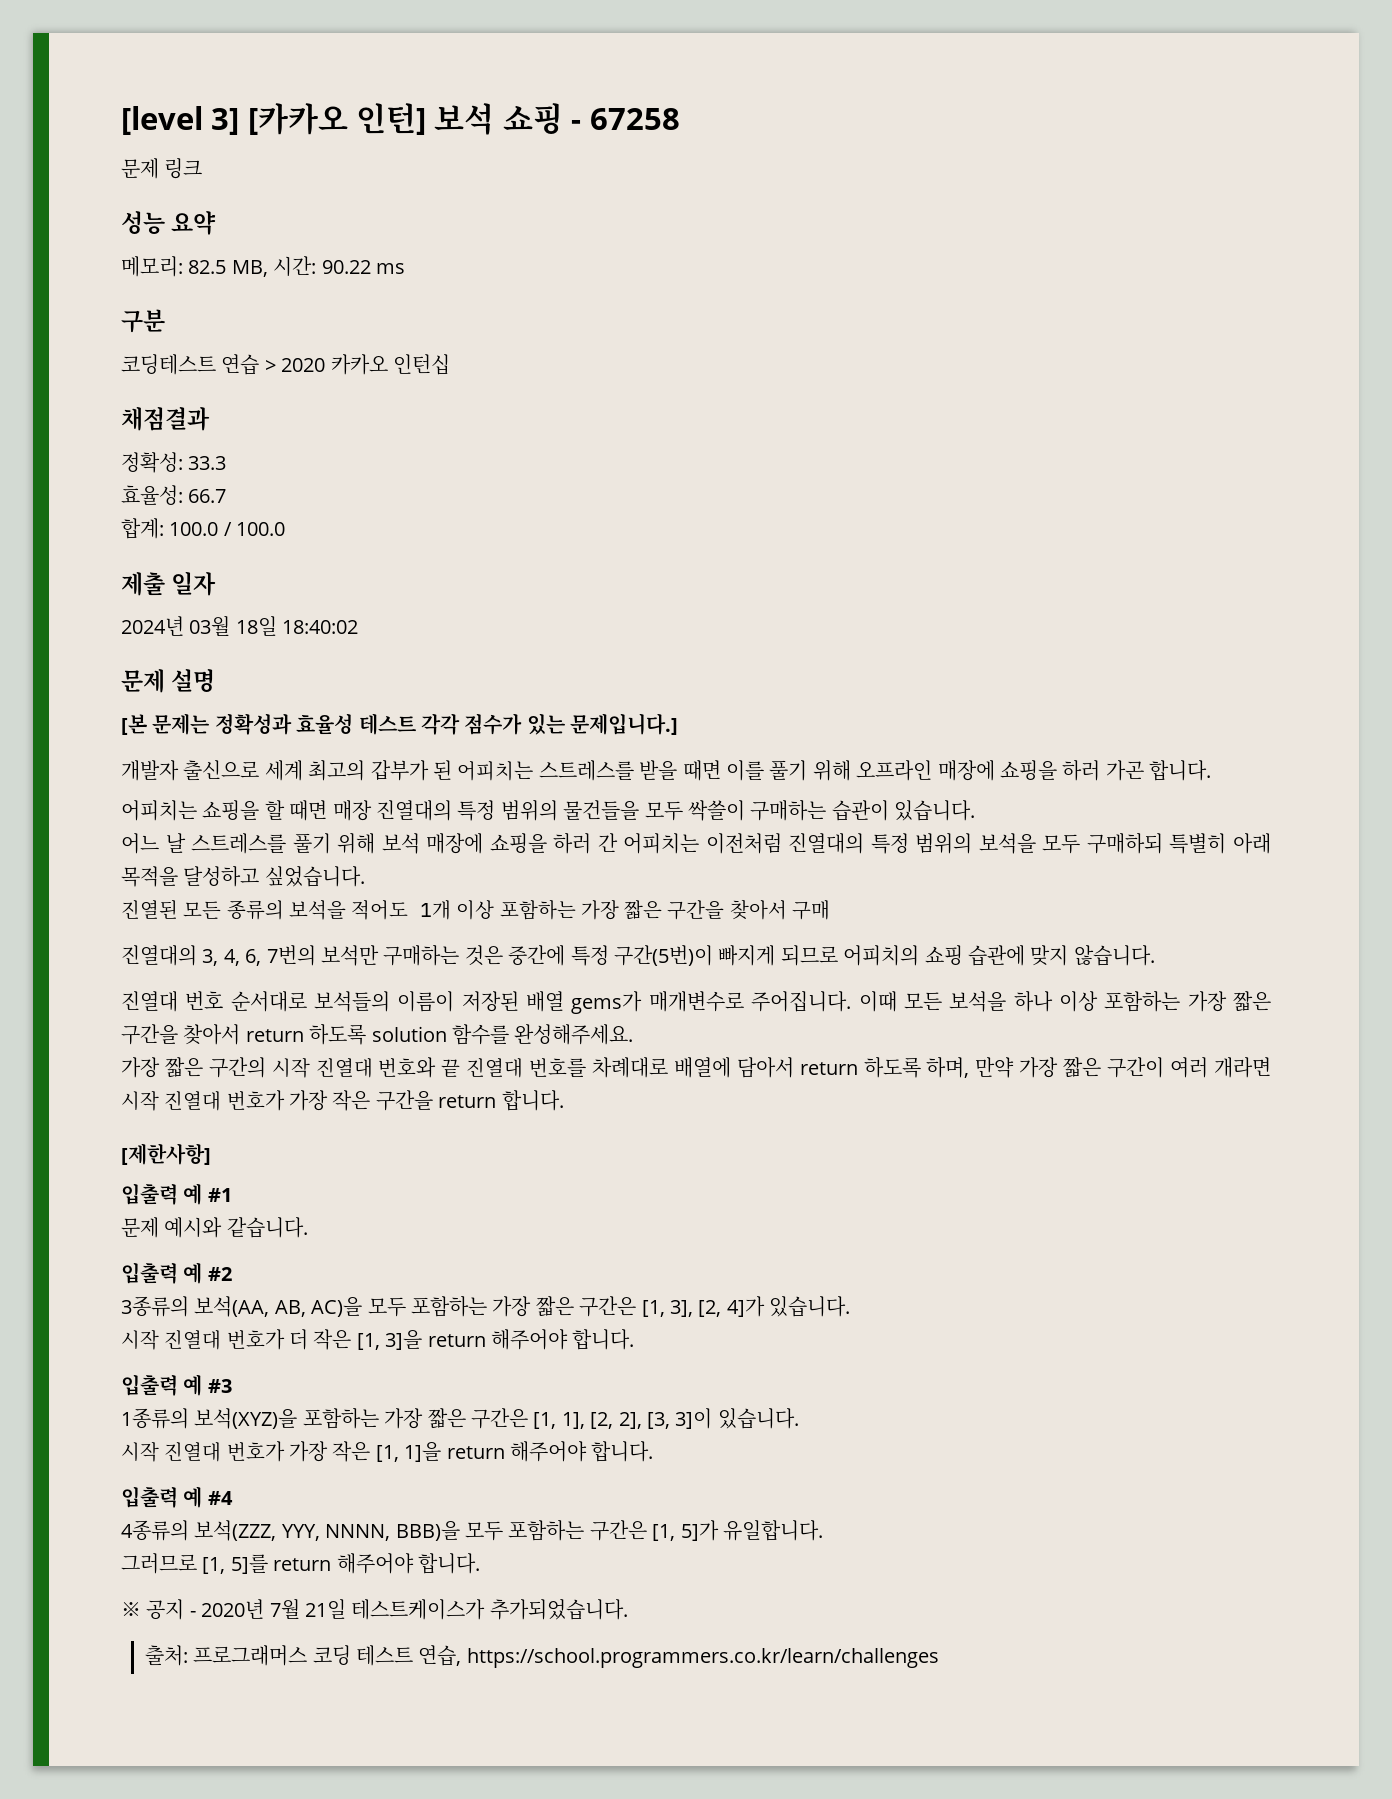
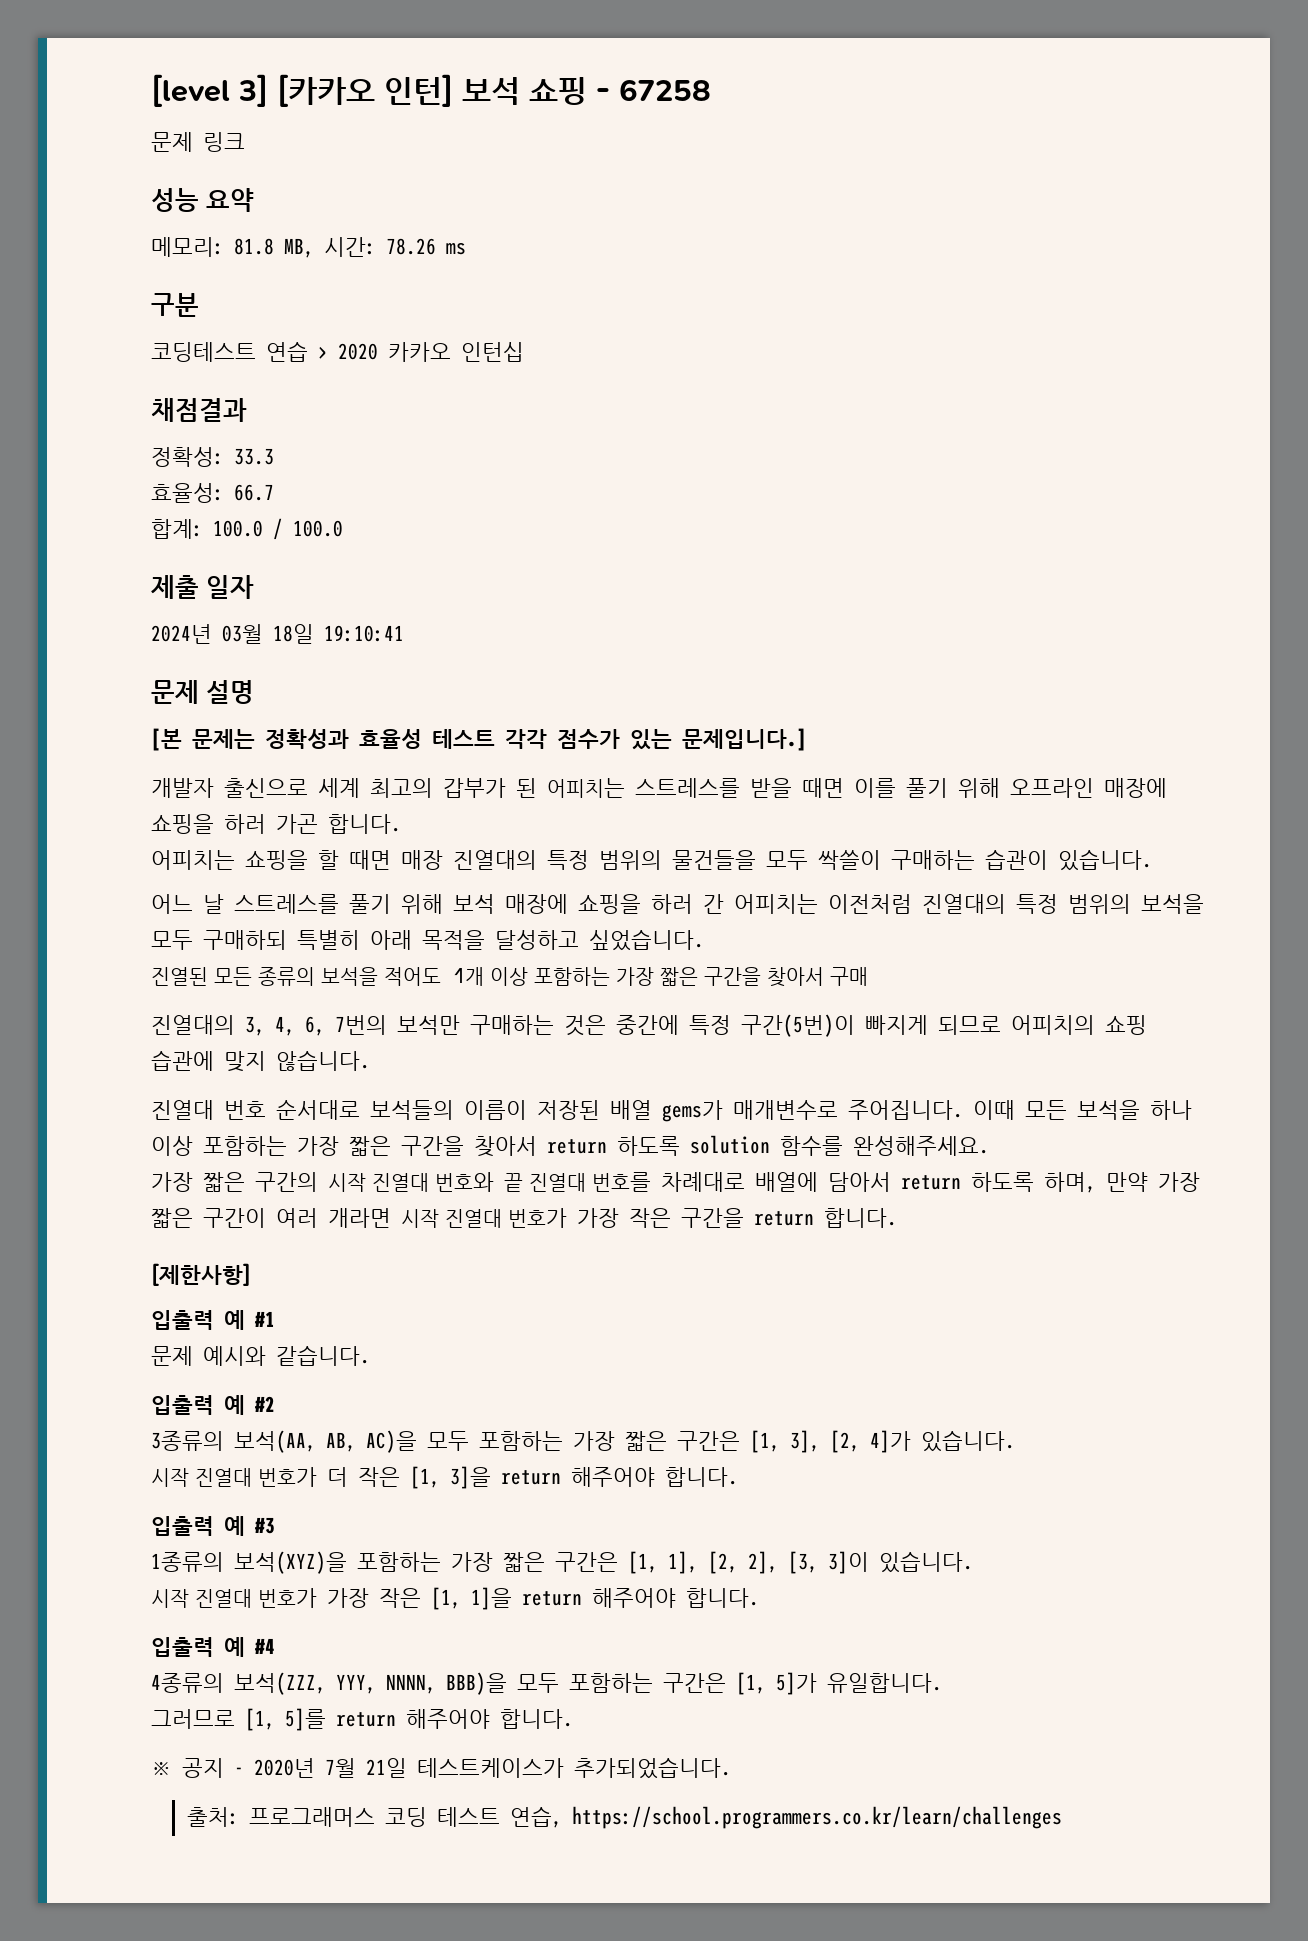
[188,260,227,274] 82.5 -> [234,238,274,255] 81.8
[321,260,371,274] 90.22 -> [386,238,436,255] 78.26
[282,620,359,634] 18:40:02 -> [324,625,404,642] 19:10:41

